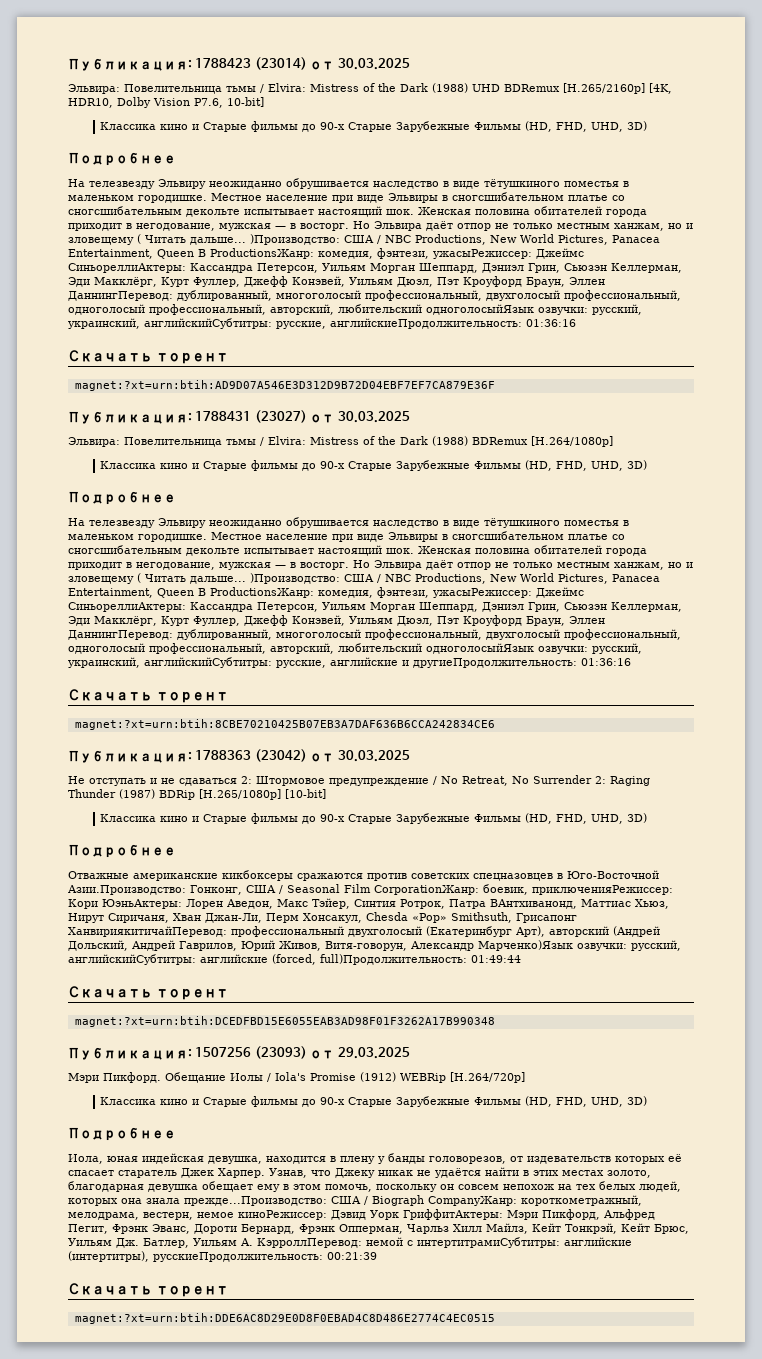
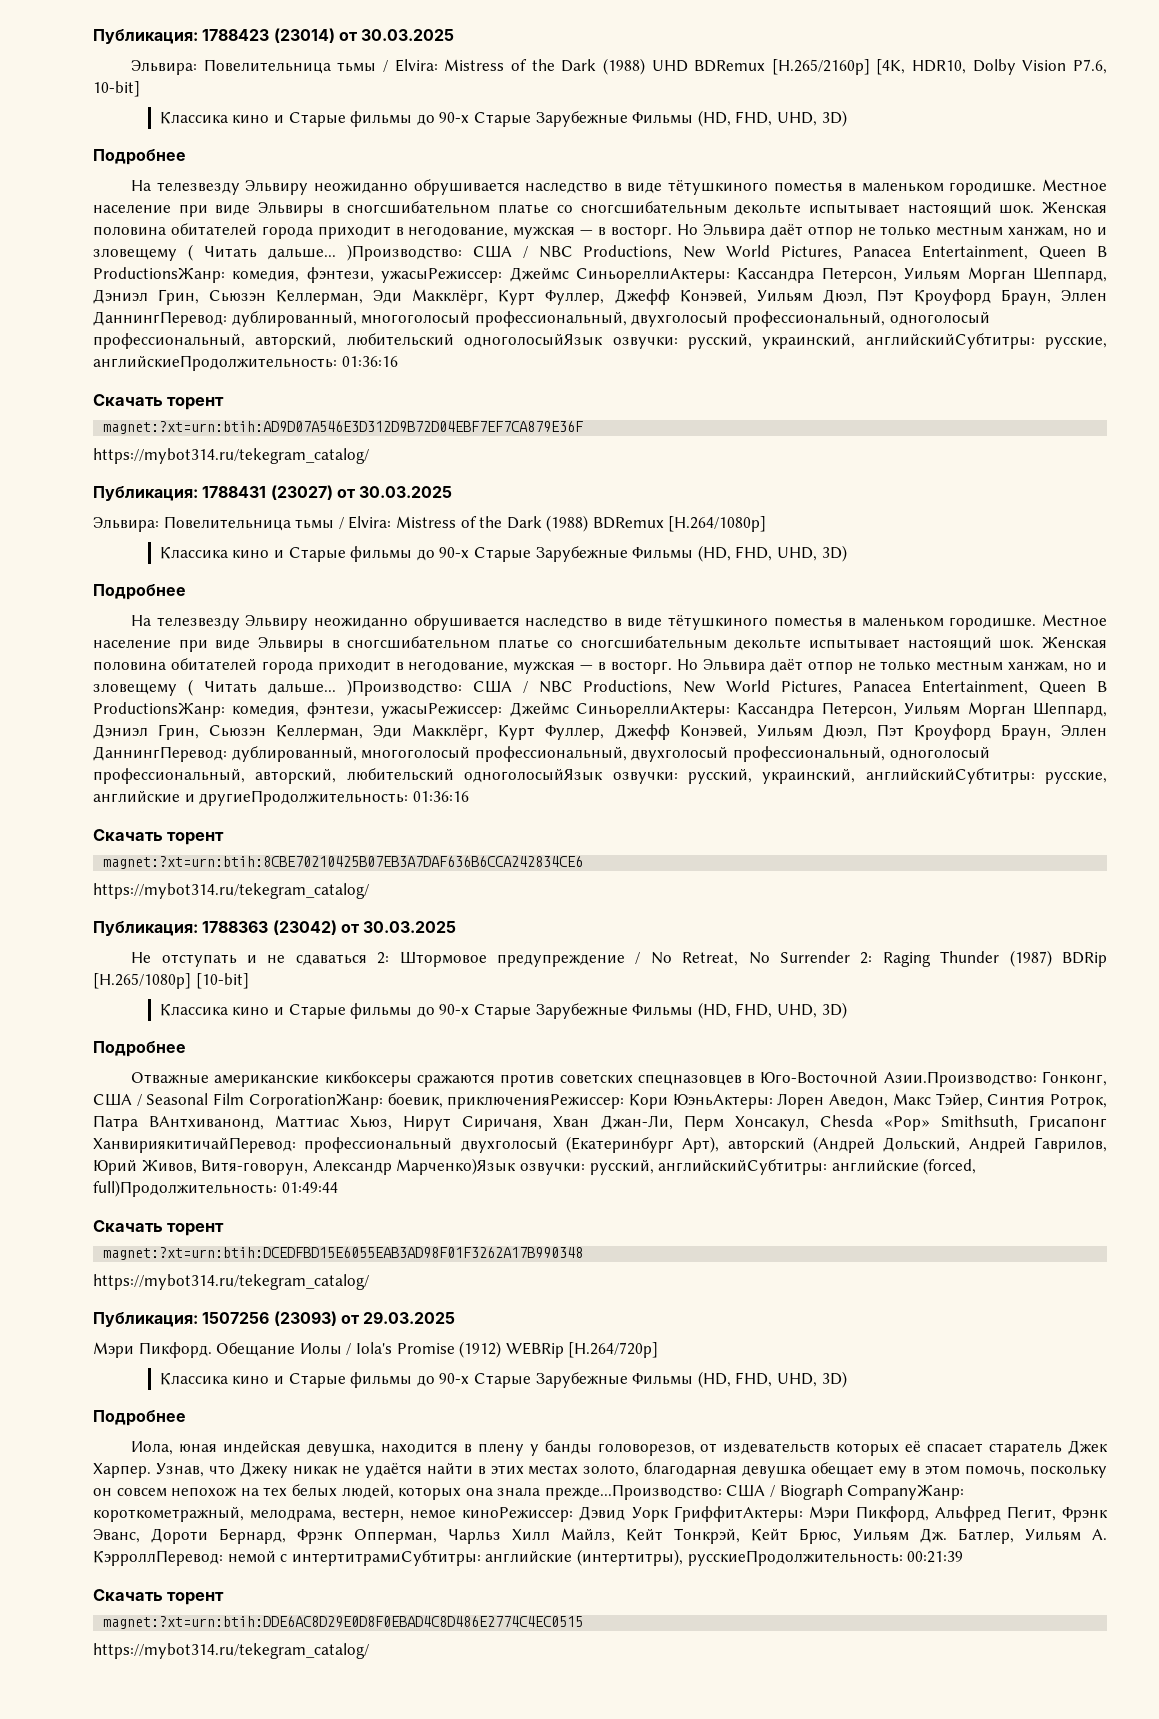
(495, 385) none -> [93,448,369,464] // https://mybot314.ru/tekegram_catalog/
(495, 724) none -> [93,883,369,899] // https://mybot314.ru/tekegram_catalog/
(495, 1021) none -> [93,1274,369,1290] // https://mybot314.ru/tekegram_catalog/
(495, 1318) none -> [93,1643,369,1659] // https://mybot314.ru/tekegram_catalog/

